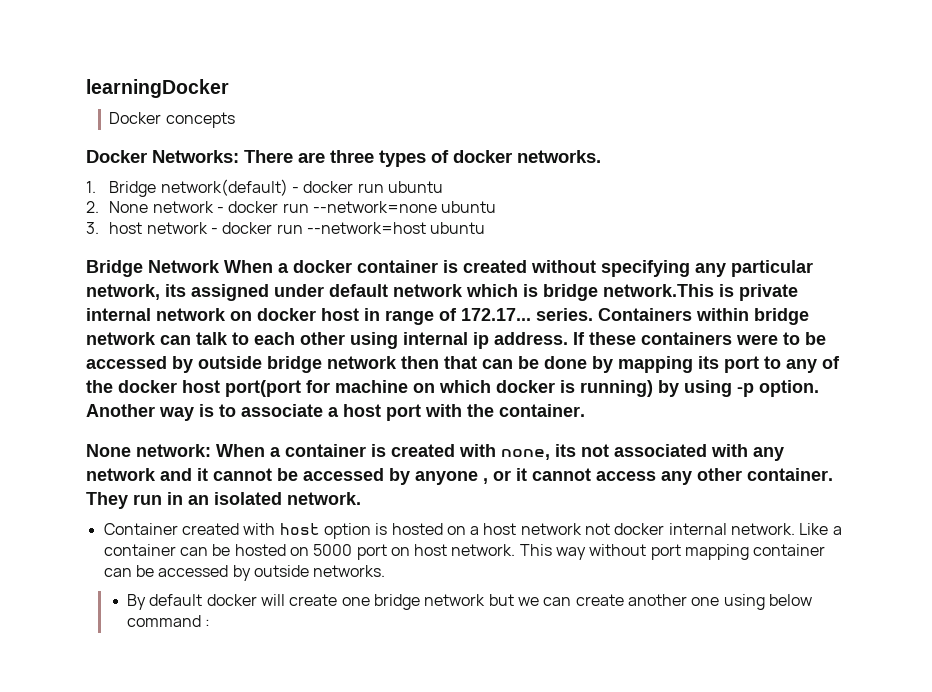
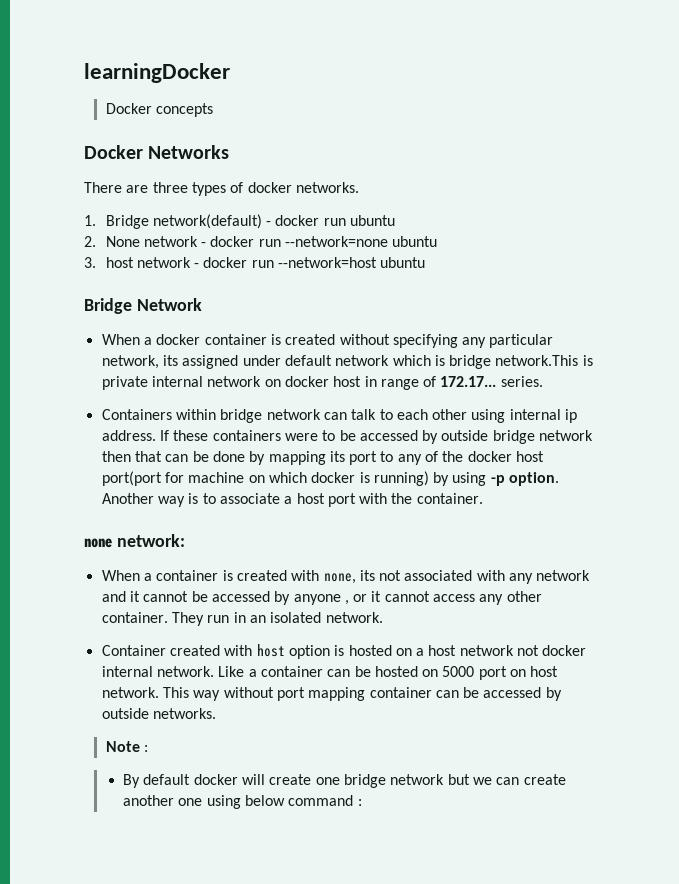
[152,150,239,163] Networks: -> [148,145,230,159] Networks //
(220, 266) none -> (202, 304) //
(593, 314) none -> (543, 381) //
[86,444,131,457] // None -> [84,538,112,548] // none
(211, 450) none -> (185, 540) //
(386, 571) none -> [105,741,148,752] // Note :

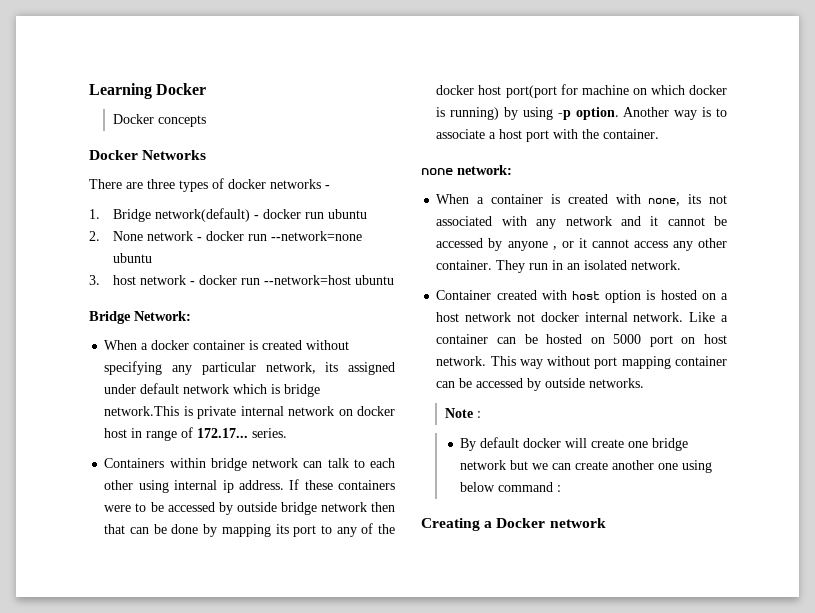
[84,63,230,83] learningDocker -> [89,83,207,99] Learning Docker
[295,182,359,193] networks. -> [270,179,330,189] networks -
[136,298,202,311] Network -> [134,311,191,321] Network:
(362, 802) none -> [421,518,606,531] // Creating a Docker network

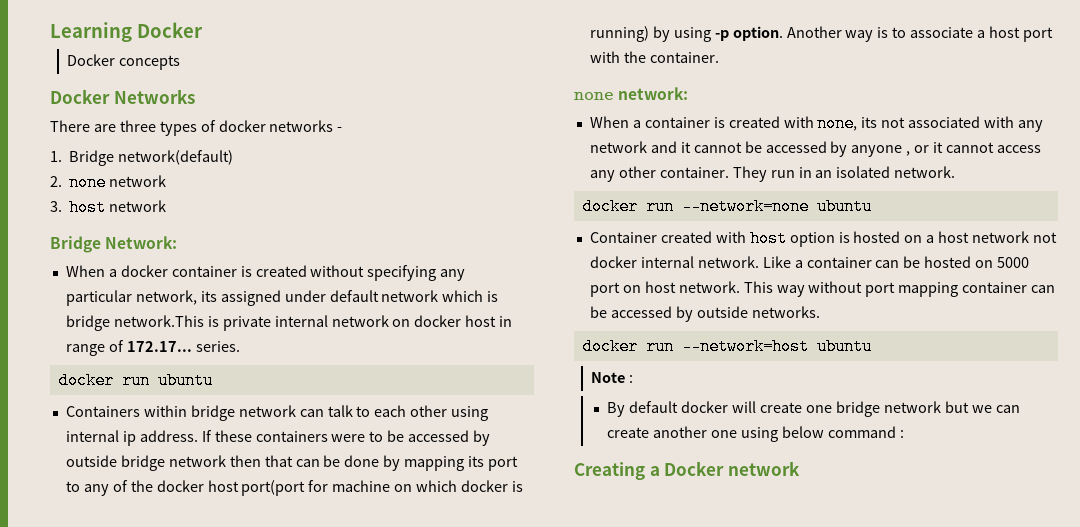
[253,209,367,219] [89,231,362,241] [112,253,152,263] [89,275,394,285] - docker run ubuntu // 2. None network - docker run --network=none ubuntu // 3. host network - docker run --network=host ubuntu -> [50,174,167,191] [50,199,167,216] // 2. none network // 3. host network
(288, 433) none -> [58,372,213,389] // docker run ubuntu
(682, 265) none -> [582,198,872,215] // docker run --network=none ubuntu
(645, 383) none -> [582,338,872,355] // docker run --network=host ubuntu

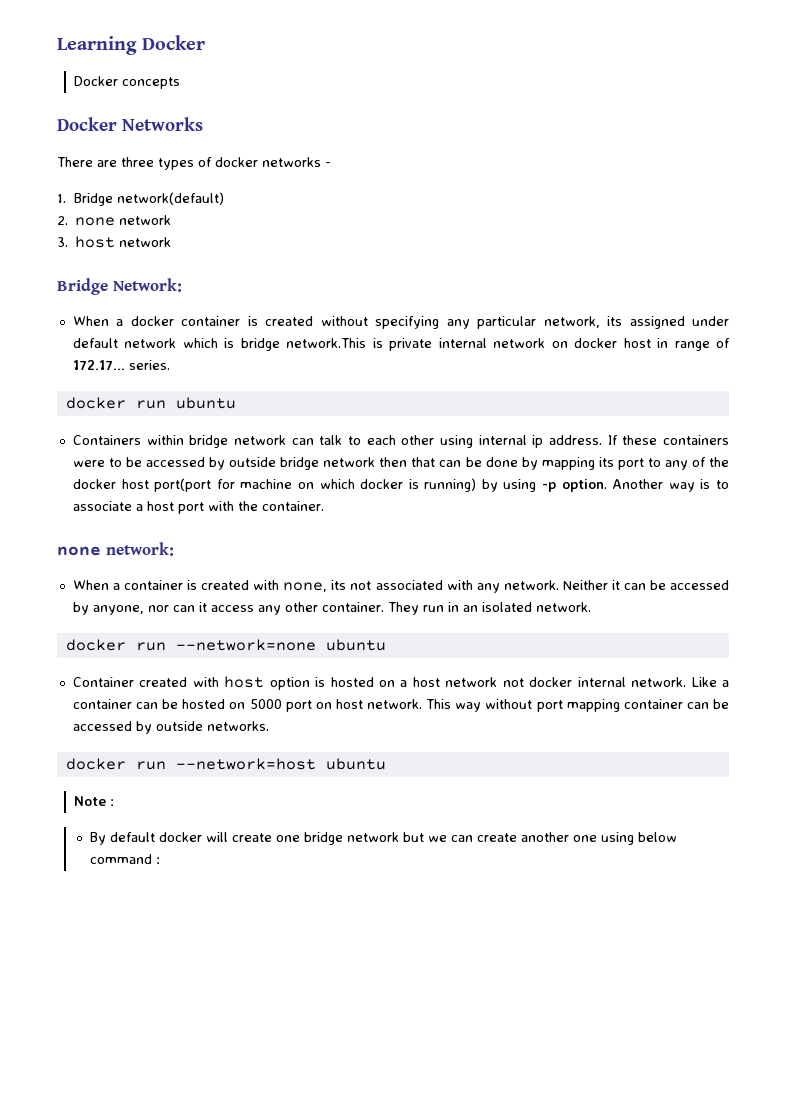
[589,141,995,157] network and it cannot be accessed by anyone , or it cannot -> [503,580,729,590] [72,602,207,615] network. Neither it can be accessed by anyone, nor can it
[574,461,800,480] // Creating a Docker network -> (161, 860) none

